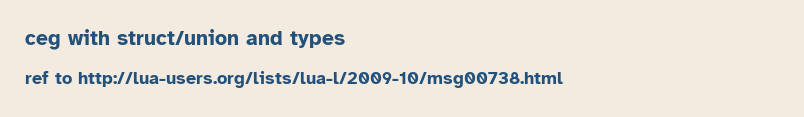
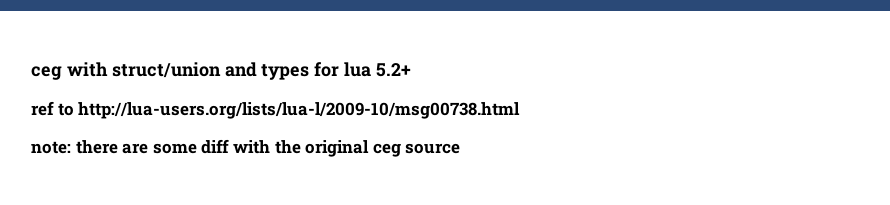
(345, 39) none -> [314,62,412,77] for lua 5.2+
(563, 79) none -> [31,139,461,157] // note: there are some diff with the original ceg source

